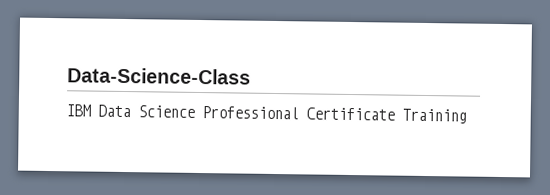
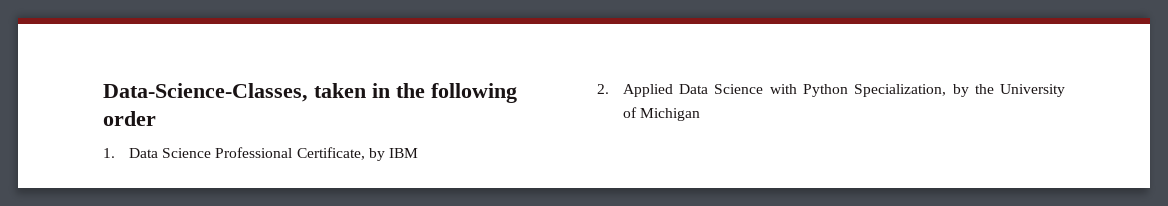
[67,67,251,85] [66,104,467,124] Data-Science-Class // IBM Data Science Professional Certificate Training -> [103,83,517,103] [103,111,156,126] [103,147,418,161] [597,84,1065,97] [622,107,701,121] Data-Science-Classes, taken in the following order // 1. Data Science Professional Certificate, by IBM // 2. Applied Data Science with Python Specialization, by the University of Michigan

